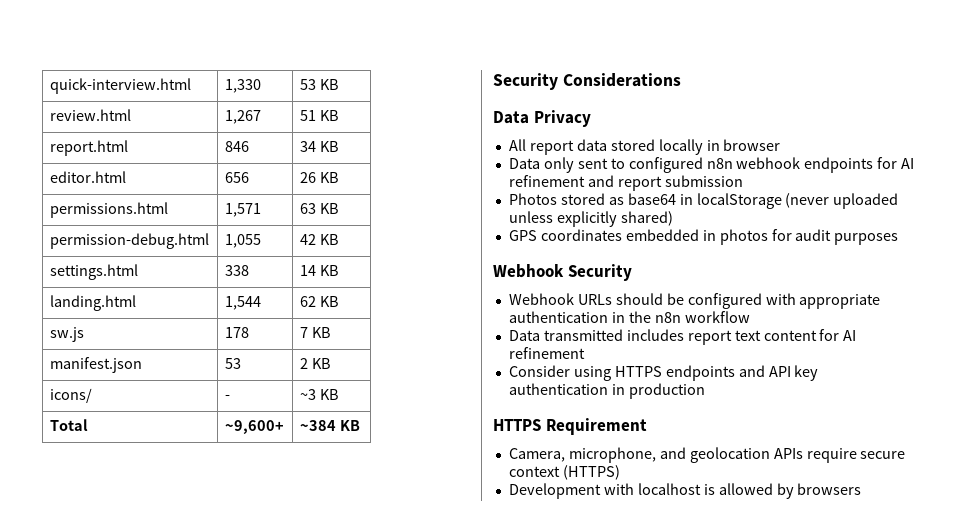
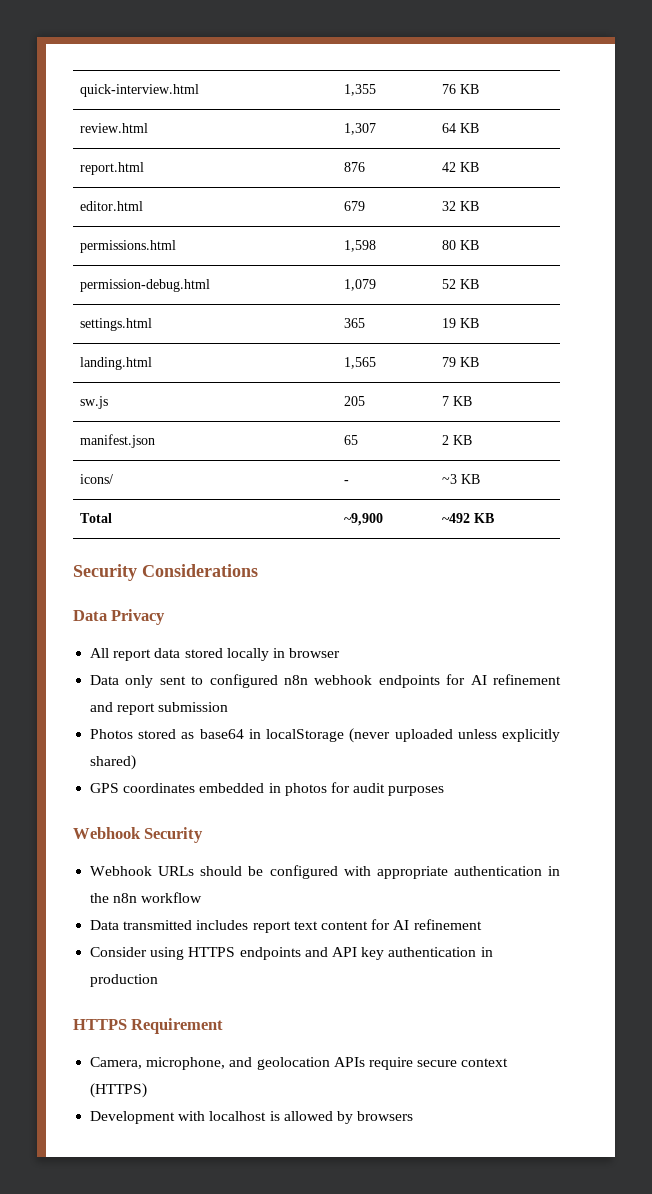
[224,79,261,93] [299,79,316,90] 1,330 | 53 -> [343,84,376,96] [441,84,456,94] 1,355 | 76
[224,110,261,124] [299,110,316,121] 1,267 | 51 -> [343,123,376,135] [441,123,456,133] 1,307 | 64
[224,141,249,152] [299,141,316,152] 846 | 34 -> [343,162,365,172] [441,162,456,172] 876 | 42
[224,172,249,183] [299,172,316,183] 656 | 26 -> [343,201,365,211] [441,201,456,211] 679 | 32
[224,203,261,217] [299,203,316,214] 1,571 | 63 -> [343,240,376,252] [441,240,456,250] 1,598 | 80
[224,234,261,248] [299,234,316,245] 1,055 | 42 -> [343,279,376,291] [441,279,456,289] 1,079 | 52
[224,265,249,276] [299,265,316,276] 338 | 14 -> [343,318,365,328] [441,318,456,328] 365 | 19
[224,296,261,310] [299,296,316,307] 1,544 | 62 -> [343,357,376,369] [441,357,456,367] 1,565 | 79
[224,327,249,338] 178 -> [343,396,365,406] 205
[224,358,241,369] 53 -> [343,435,358,445] 65
[224,420,284,434] [299,420,336,431] ~9,600+ | ~384 -> [343,513,383,526] [441,513,470,523] ~9,900 | ~492

